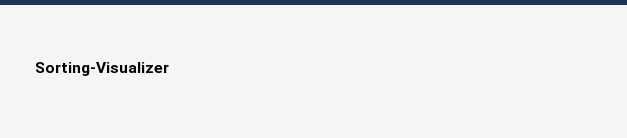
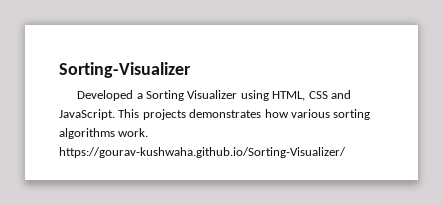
(169, 69) none -> [77,90,351,101] [59,109,371,120] [59,128,149,139] [59,147,346,158] // Developed a Sorting Visualizer using HTML, CSS and JavaScript. This projects demonstrates how various sorting algorithms work. https://gourav-kushwaha.github.io/Sorting-Visualizer/

